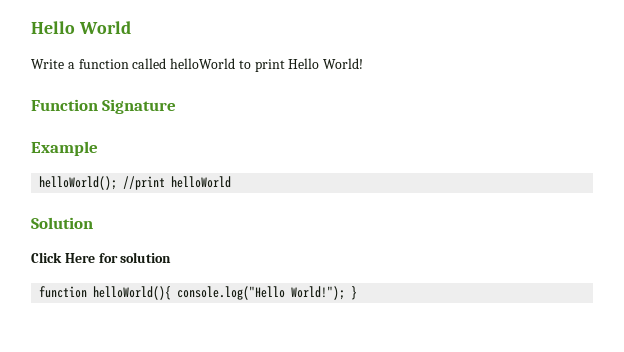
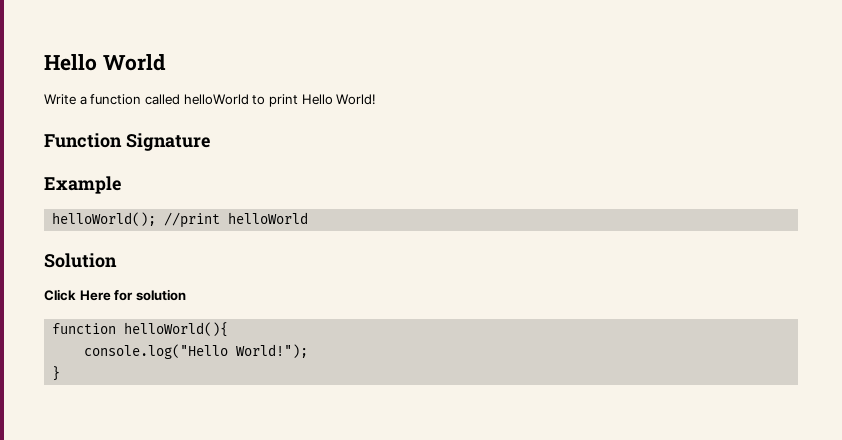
(172, 293) none -> (229, 329) //
(346, 293) none -> (309, 351) //

